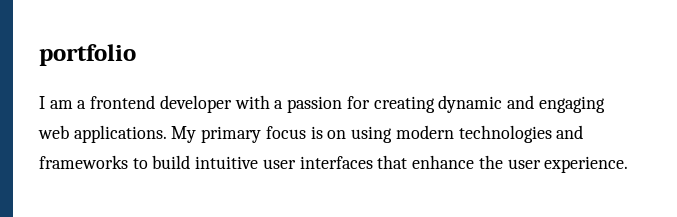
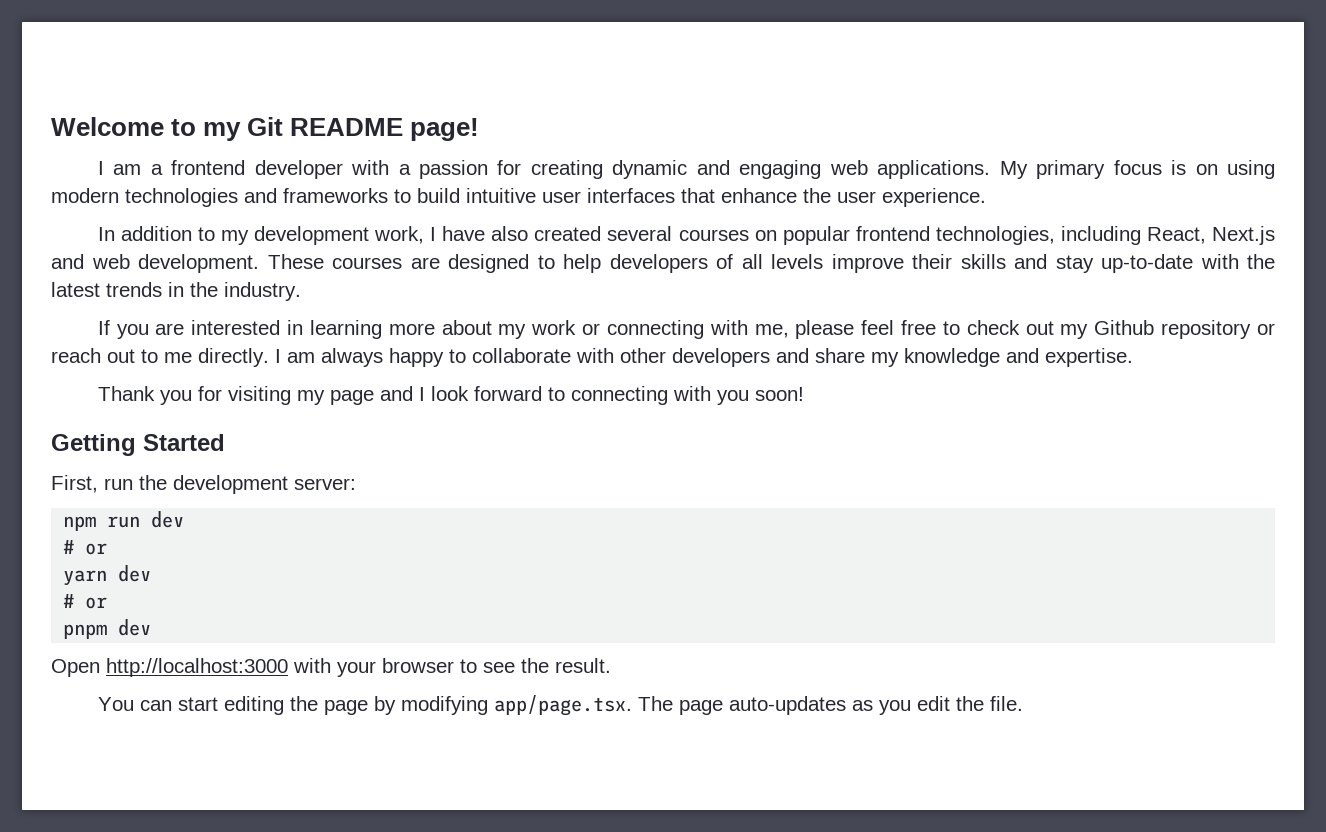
[39,44,136,66] portfolio -> [51,117,480,141] Welcome to my Git README page!
(629, 164) none -> [97,226,1275,245] [51,254,1275,273] [51,282,301,301] [97,320,1275,339] [51,348,1133,367] [97,386,804,405] [51,434,225,456] [51,475,356,494] [63,511,185,531] [63,540,108,555] [63,565,152,586] [63,594,108,609] [63,619,152,639] [51,658,611,677] [97,695,1023,716] // In addition to my development work, I have also created several courses on popular frontend technologies, including React, Next.js and web development. These courses are designed to help developers of all levels improve their skills and stay up-to-date with the latest trends in the industry. // If you are interested in learning more about my work or connecting with me, please feel free to check out my Github repository or reach out to me directly. I am always happy to collaborate with other developers and share my knowledge and expertise. // Thank you for visiting my page and I look forward to connecting with you soon! // Getting Started // First, run the development server: // npm run dev // # or // yarn dev // # or // pnpm dev // Open http://localhost:3000 with your browser to see the result. // You can start editing the page by modifying app/page.tsx. The page auto-updates as you edit the file.

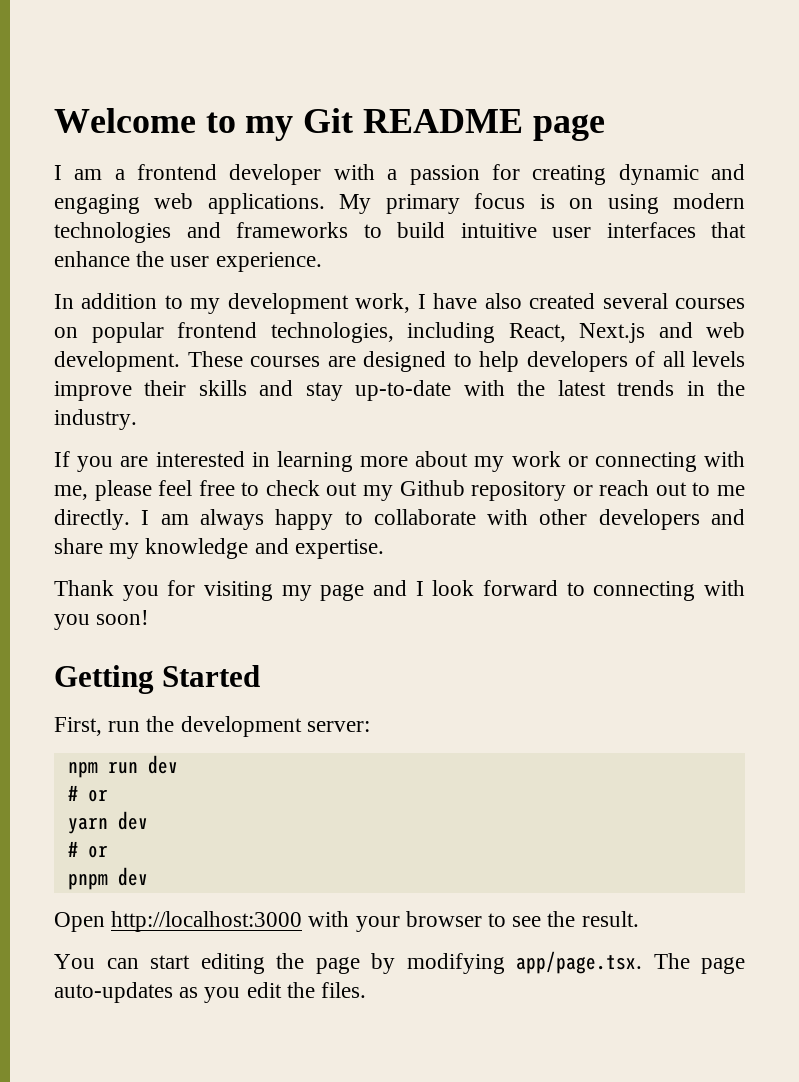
[410,118,480,141] page! -> [532,114,605,141] page
[989,696,1023,711] file. -> [321,982,367,998] files.

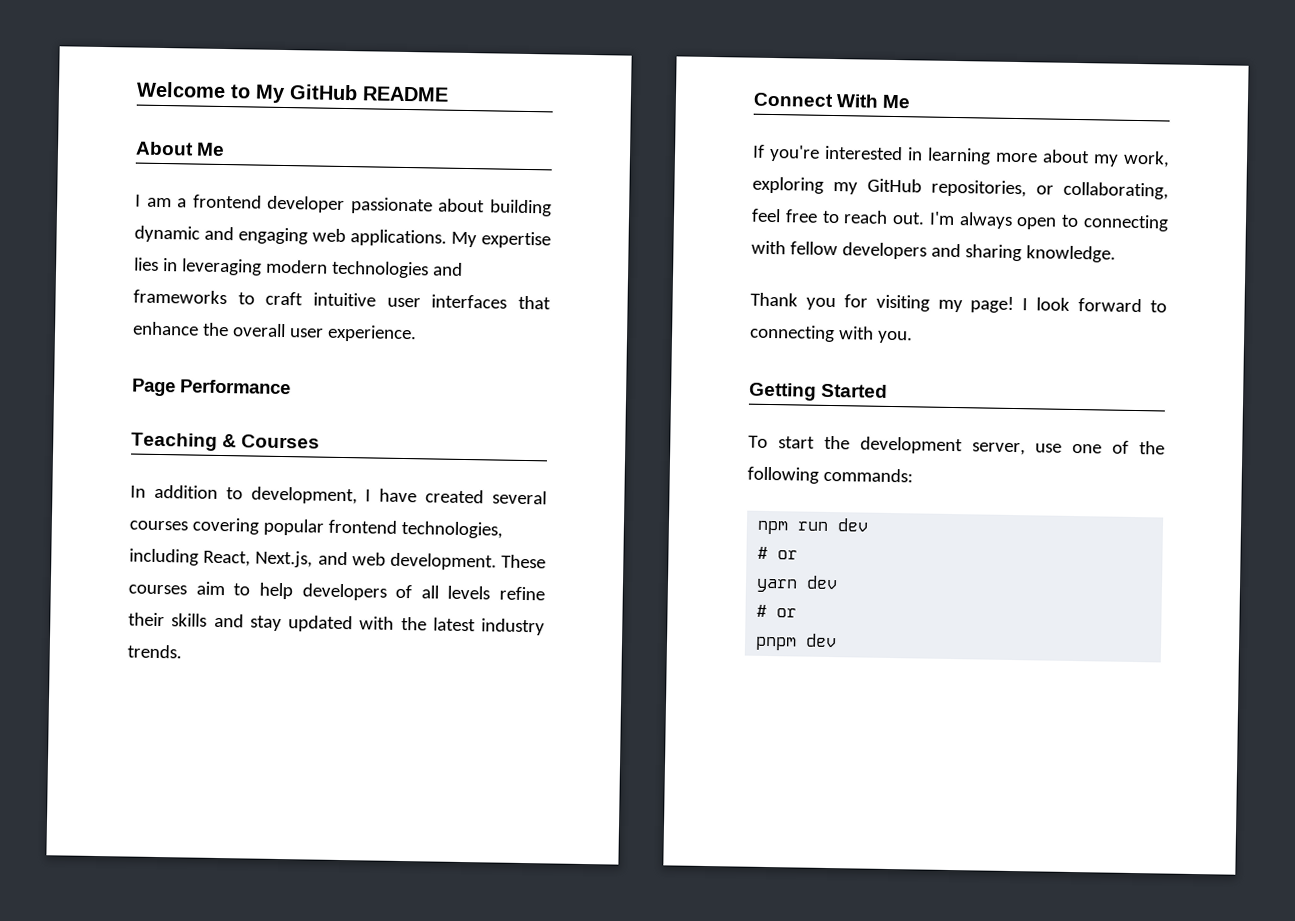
[245,108,354,141] my Git -> [255,84,358,104] My GitHub
[532,114,605,141] page -> [135,141,226,157] // About Me
[333,164,607,185] with a passion for creating -> [350,197,552,217] passionate about building
[385,193,659,214] primary focus is on using -> [481,231,551,249] [134,257,262,276] expertise lies in leveraging
[397,222,445,238] build -> [265,291,304,306] craft
(165, 259) none -> [231,323,286,338] overall
(322, 262) none -> [131,378,291,397] [131,432,321,451] // Page Performance // Teaching & Courses
[190,293,411,314] my development work, -> [250,486,358,505] development,
[484,293,522,309] also -> (418, 495) none
[54,327,78,338] on -> [191,517,259,535] covering
[579,323,645,343] Next.js -> [255,550,314,568] Next.js,
[327,351,446,372] are designed -> [195,581,225,596] aim
[54,381,132,401] improve -> [499,586,545,601] refine
[355,380,452,401] up-to-date -> [288,615,353,633] updated
[617,380,745,396] [54,409,137,430] trends in the industry. -> [481,618,545,636] [127,644,182,659] [753,92,912,109] industry trends. // Connect With Me
[77,456,149,472] you are -> [769,144,820,162] you're
[511,451,745,472] [54,480,745,501] [54,509,745,530] [54,538,384,559] work or connecting with me, please feel free to check out my Github repository or reach out to me directly. I am always happy to collaborate with other developers and share my knowledge and expertise. -> [1123,150,1170,168] [752,176,1169,200] [751,208,1169,232] [751,240,1116,263] work, exploring my GitHub repositories, or collaborating, feel free to reach out. I'm always open to connecting with fellow developers and sharing knowledge.
[320,580,407,601] page and -> [970,296,1015,314] page!
[54,610,150,630] you soon! -> [876,330,913,344] you.
[54,716,370,737] First, run the development server: -> [748,435,1165,456] [747,466,913,484] To start the development server, use one of the following commands:
[54,911,639,932] [54,951,745,974] [54,982,367,1003] // Open http://localhost:3000 with your browser to see the result. // You can start editing the page by modifying app/page.tsx. The page auto-updates as you edit the files. -> (838, 640) none

